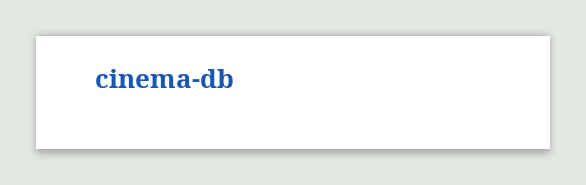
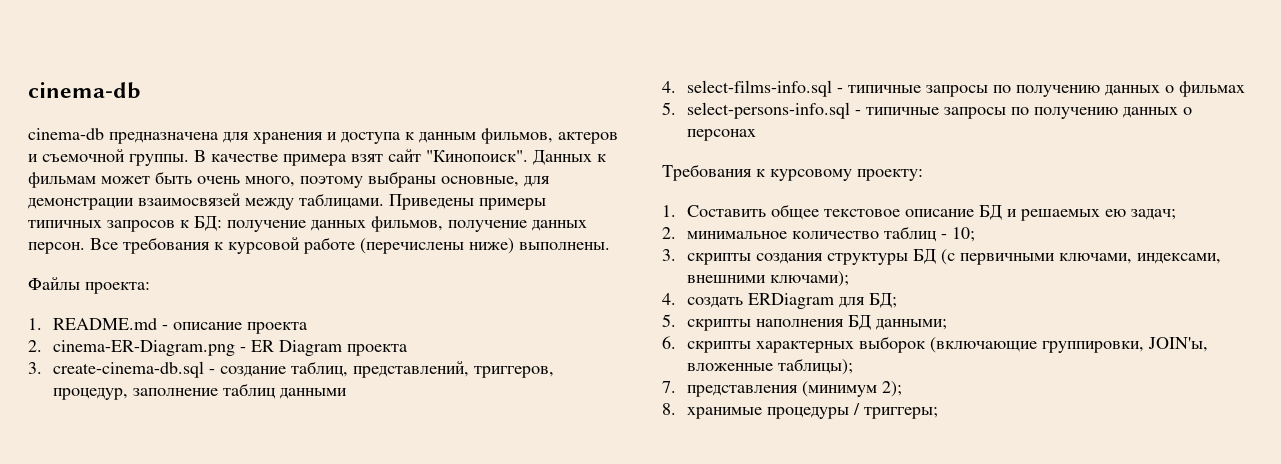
[95,69,234,88] cinema-db -> [28,82,140,99] [28,128,618,144] [28,149,606,166] [28,171,550,188] [28,193,546,210] [28,216,587,232] [28,237,610,254] [28,277,150,294] [28,318,309,334] [28,340,409,356] [28,361,555,378] [53,383,348,400] [662,80,1246,97] [662,102,1193,119] [687,129,757,141] [662,164,923,181] [662,204,1177,221] [662,226,976,242] [662,249,1222,265] [687,271,850,287] [662,293,898,309] [662,314,948,331] [662,336,1209,353] [687,358,854,375] [662,381,903,397] [662,403,939,419] cinema-db // cinema-db предназначена для хранения и доступа к данным фильмов, актеров и съемочной группы. В качестве примера взят сайт "Кинопоиск". Данных к фильмам может быть очень много, поэтому выбраны основные, для демонстрации взаимосвязей между таблицами. Приведены примеры типичных запросов к БД: получение данных фильмов, получение данных персон. Все требования к курсовой работе (перечислены ниже) выполнены. // Файлы проекта: // 1. README.md - описание проекта // 2. cinema-ER-Diagram.png - ER Diagram проекта // 3. create-cinema-db.sql - создание таблиц, представлений, триггеров, процедур, заполнение таблиц данными // 4. select-films-info.sql - типичные запросы по получению данных о фильмах // 5. select-persons-info.sql - типичные запросы по получению данных о персонах // Требования к курсовому проекту: // 1. Составить общее текстовое описание БД и решаемых ею задач; // 2. минимальное количество таблиц - 10; // 3. скрипты создания структуры БД (с первичными ключами, индексами, внешними ключами); // 4. создать ERDiagram для БД; // 5. скрипты наполнения БД данными; // 6. скрипты характерных выборок (включающие группировки, JOIN'ы, вложенные таблицы); // 7. представления (минимум 2); // 8. хранимые процедуры / триггеры;

